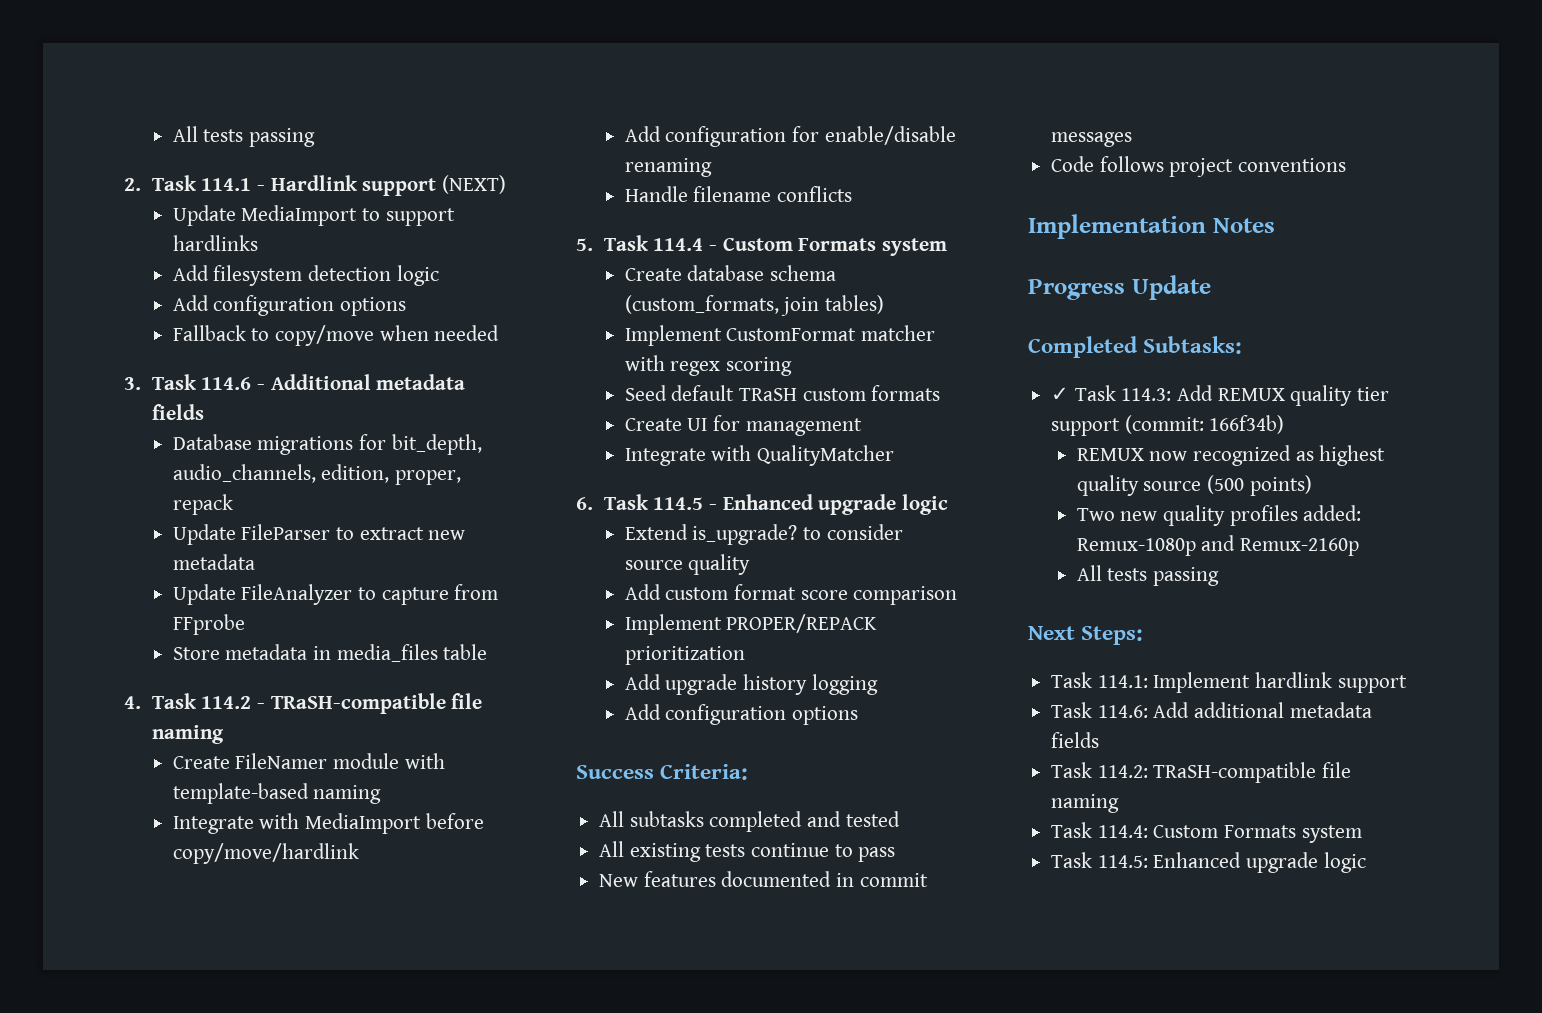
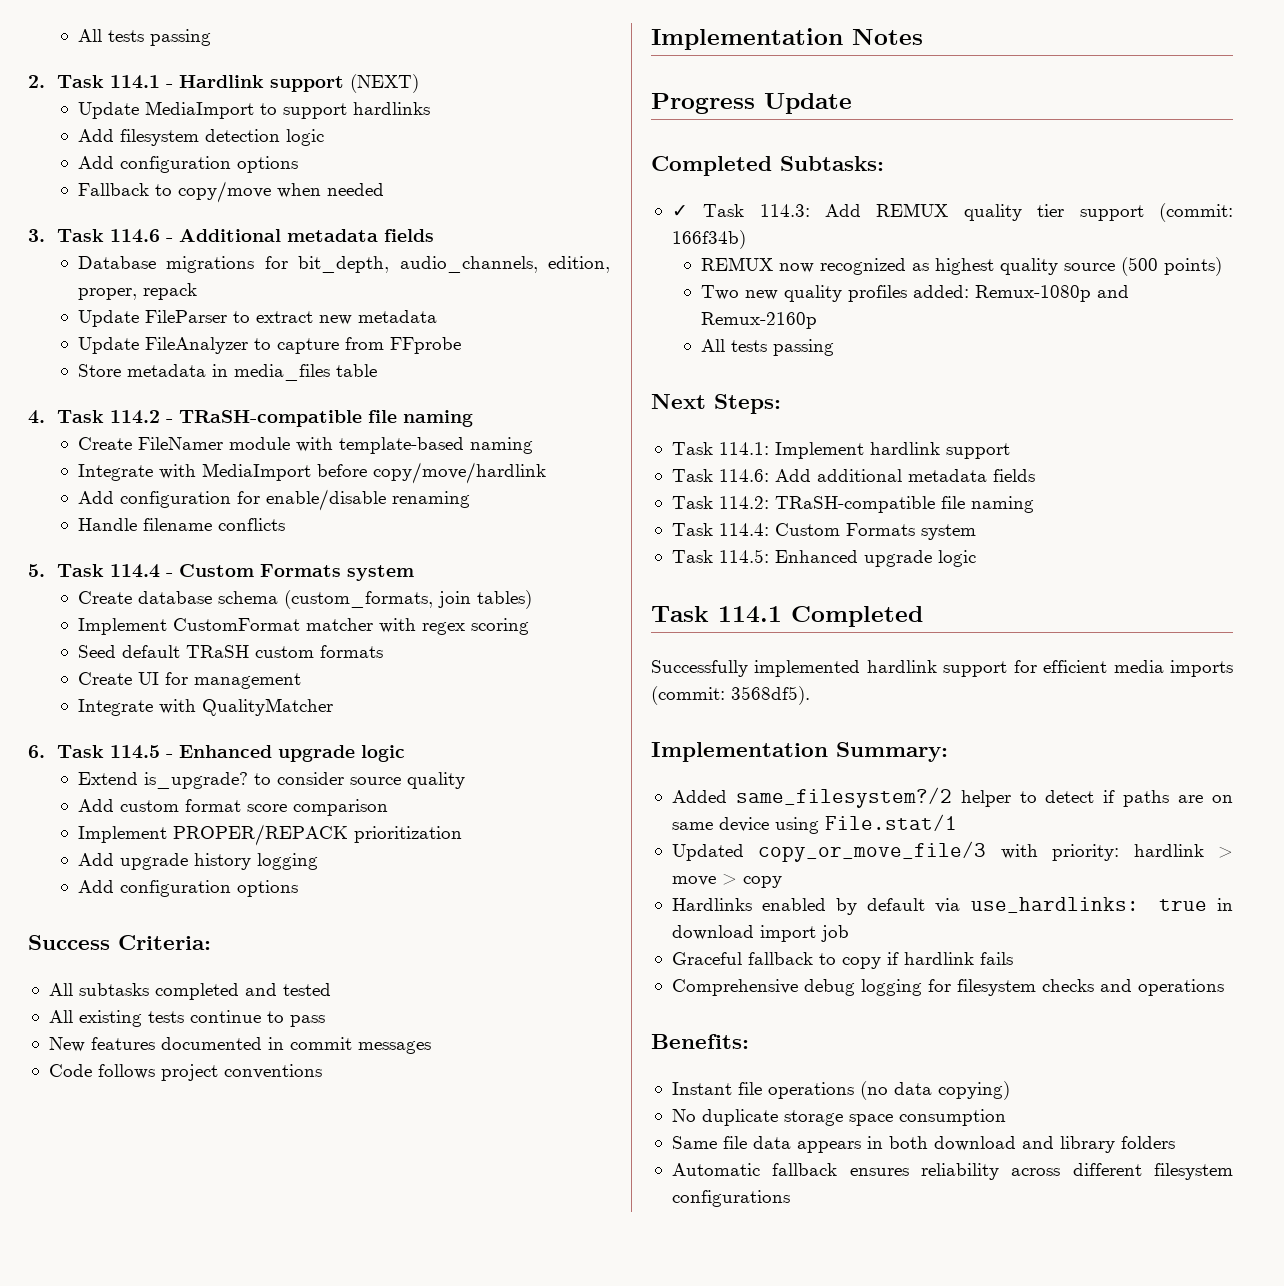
(1366, 862) none -> [651,606,923,627] [651,660,1233,677] [651,686,810,705] [651,742,948,762] [671,787,1233,808] [671,814,957,834] [671,841,1233,862] [671,873,782,888] [671,897,1233,915] [671,925,849,942] [671,952,1013,969] [671,979,1224,996] [651,1034,749,1049] [671,1081,1010,1100] [671,1109,1006,1126] [671,1136,1175,1153] [671,1163,1233,1180] [671,1190,790,1207] // Task 114.1 Completed // Successfully implemented hardlink support for efficient media imports (commit: 3568df5). // Implementation Summary: // Added same_filesystem?/2 helper to detect if paths are on same device using File.stat/1 // Updated copy_or_move_file/3 with priority: hardlink > move > copy // Hardlinks enabled by default via use_hardlinks: true in download import job // Graceful fallback to copy if hardlink fails // Comprehensive debug logging for filesystem checks and operations // Benefits: // Instant file operations (no data copying) // No duplicate storage space consumption // Same file data appears in both download and library folders // Automatic fallback ensures reliability across different filesystem configurations

